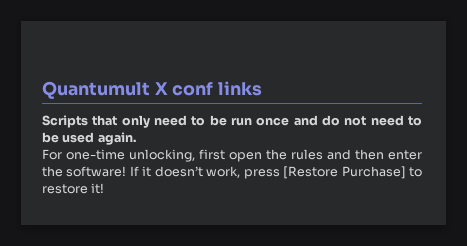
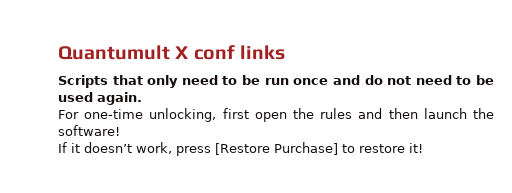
[388,150,422,160] enter -> [423,108,467,119] launch
(127, 171) none -> (120, 130) //

